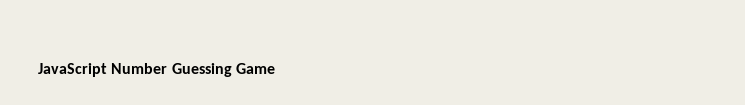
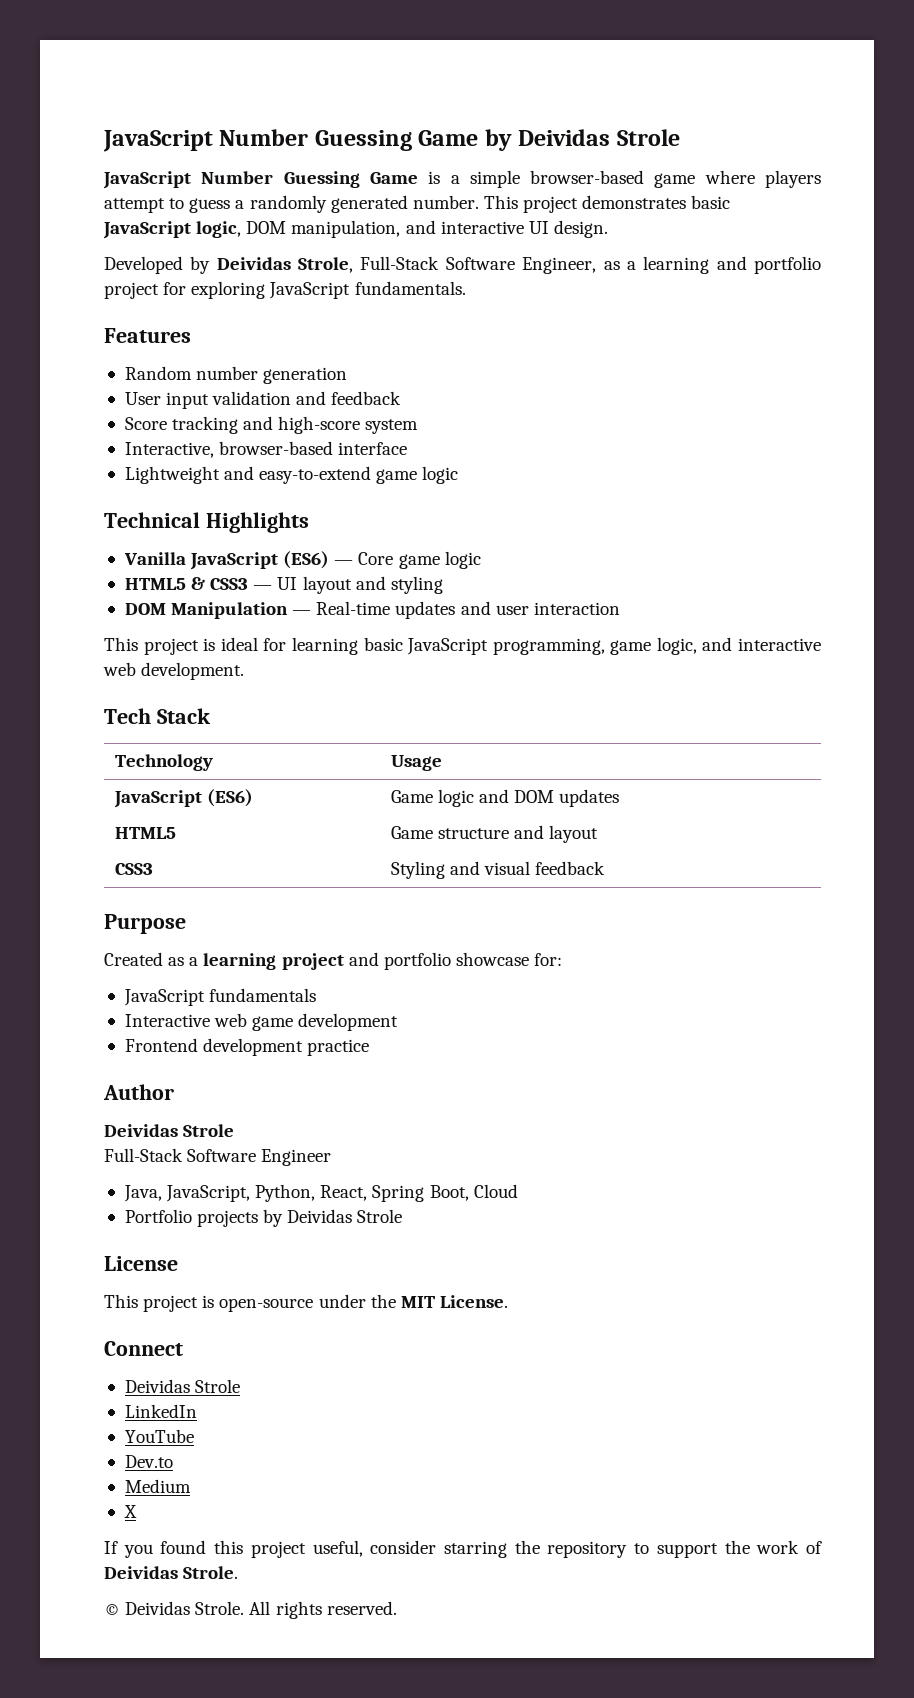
[38,63,275,77] JavaScript Number Guessing Game -> [103,129,680,152] [103,170,821,189] [104,195,731,213] [103,220,608,239] [104,256,822,274] [104,281,466,299] [104,328,191,343] [124,366,348,384] [124,391,402,409] [124,416,419,434] [124,441,408,458] [124,466,459,484] [104,512,309,533] [123,551,481,570] [124,576,443,594] [124,601,620,619] [104,637,822,655] [103,662,245,680] [104,708,211,724] [114,754,213,771] [390,755,442,771] [113,789,253,808] [390,789,620,807] [114,827,176,839] [390,825,599,843] [114,863,153,875] [390,861,606,879] [104,914,186,934] [104,952,563,970] [123,988,317,1006] [124,1013,399,1031] [124,1038,370,1056] [103,1084,174,1100] [104,1124,235,1137] [104,1148,332,1166] [123,1184,518,1202] [124,1209,403,1227] [104,1256,178,1271] [104,1294,508,1312] [104,1341,183,1356] [124,1379,241,1393] [124,1404,197,1418] [124,1429,194,1443] [124,1455,173,1468] [124,1479,191,1493] [123,1505,137,1518] [104,1540,822,1558] [104,1566,239,1579] [104,1601,397,1619] JavaScript Number Guessing Game by Deividas Strole // JavaScript Number Guessing Game is a simple browser-based game where players attempt to guess a randomly generated number. This project demonstrates basic JavaScript logic, DOM manipulation, and interactive UI design. // Developed by Deividas Strole, Full-Stack Software Engineer, as a learning and portfolio project for exploring JavaScript fundamentals. // Features // Random number generation // User input validation and feedback // Score tracking and high-score system // Interactive, browser-based interface // Lightweight and easy-to-extend game logic // Technical Highlights // Vanilla JavaScript (ES6) — Core game logic // HTML5 & CSS3 — UI layout and styling // DOM Manipulation — Real-time updates and user interaction // This project is ideal for learning basic JavaScript programming, game logic, and interactive web development. // Tech Stack // Technology | Usage // JavaScript (ES6) | Game logic and DOM updates // HTML5 | Game structure and layout // CSS3 | Styling and visual feedback // Purpose // Created as a learning project and portfolio showcase for: // JavaScript fundamentals // Interactive web game development // Frontend development practice // Author // Deividas Strole // Full-Stack Software Engineer // Java, JavaScript, Python, React, Spring Boot, Cloud // Portfolio projects by Deividas Strole // License // This project is open-source under the MIT License. // Connect // Deividas Strole // LinkedIn // YouTube // Dev.to // Medium // X // If you found this project useful, consider starring the repository to support the work of Deividas Strole. // © Deividas Strole. All rights reserved.

